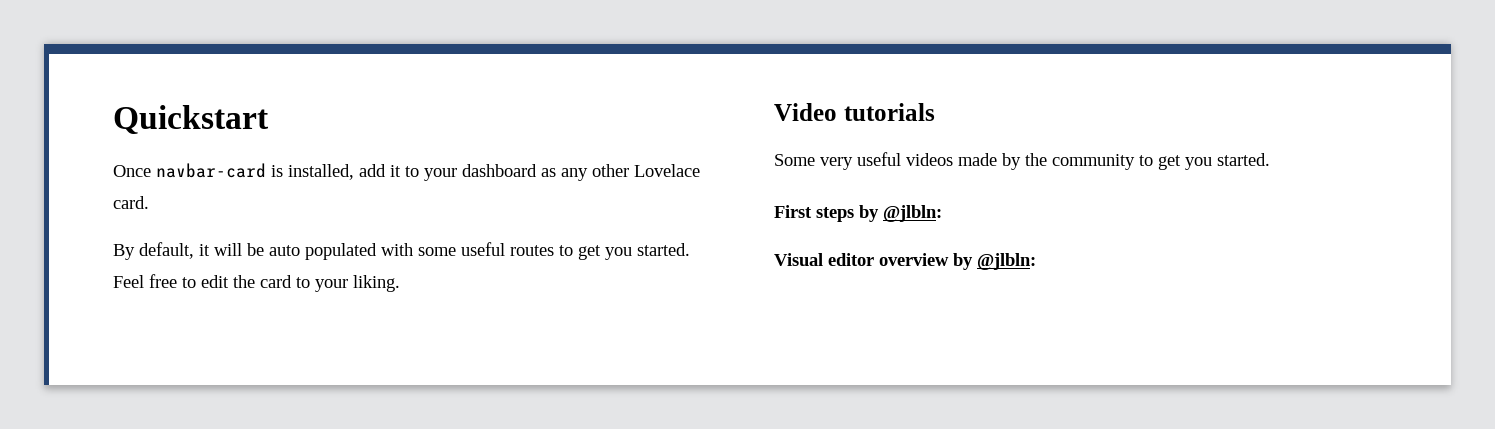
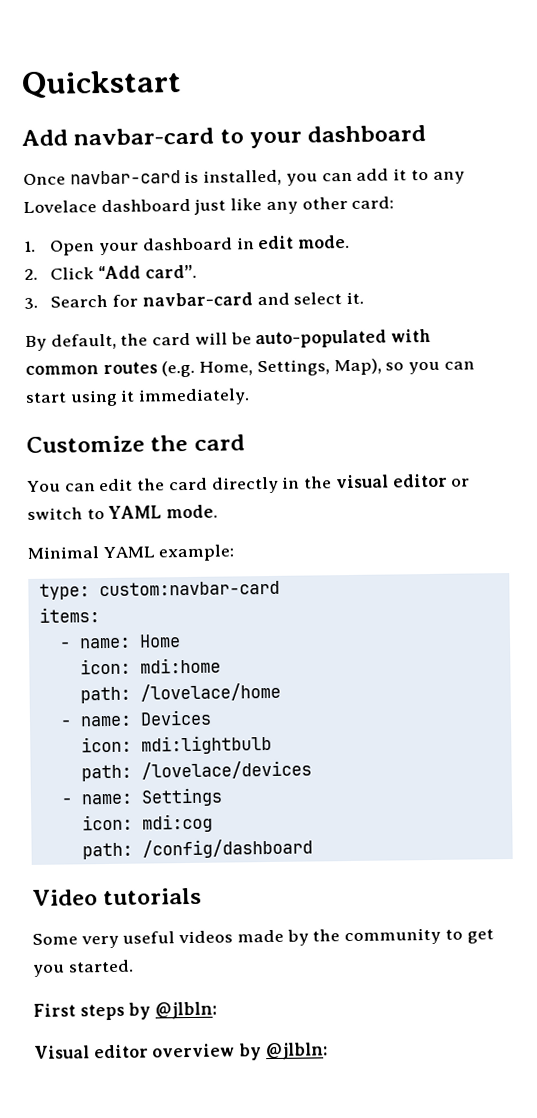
(269, 119) none -> [21,125,427,149] // Add navbar-card to your dashboard
(354, 172) none -> [285,172,353,186] you can
[424,164,700,181] [113,196,149,209] [113,242,690,260] [113,274,400,292] your dashboard as any other Lovelace card. // By default, it will be auto populated with some useful routes to get you started. Feel free to edit the card to your liking. -> [432,171,465,184] [23,196,395,215] [24,234,351,256] [24,264,197,281] [24,291,365,309] [25,328,432,351] [25,358,475,378] [25,388,251,407] [26,434,245,453] [27,473,471,494] [27,504,219,520] [27,544,236,562] [38,580,280,600] [38,607,100,623] [59,634,181,649] [79,657,221,675] [79,682,281,704] [59,709,212,727] [80,734,272,755] [80,760,312,782] [60,787,223,807] [81,813,213,833] [81,838,313,860] any Lovelace dashboard just like any other card: // 1. Open your dashboard in edit mode. // 2. Click “Add card”. // 3. Search for navbar-card and select it. // By default, the card will be auto-populated with common routes (e.g. Home, Settings, Map), so you can start using it immediately. // Customize the card // You can edit the card directly in the visual editor or switch to YAML mode. // Minimal YAML example: // type: custom:navbar-card // items: // - name: Home // icon: mdi:home // path: /lovelace/home // - name: Devices // icon: mdi:lightbulb // path: /lovelace/devices // - name: Settings // icon: mdi:cog // path: /config/dashboard

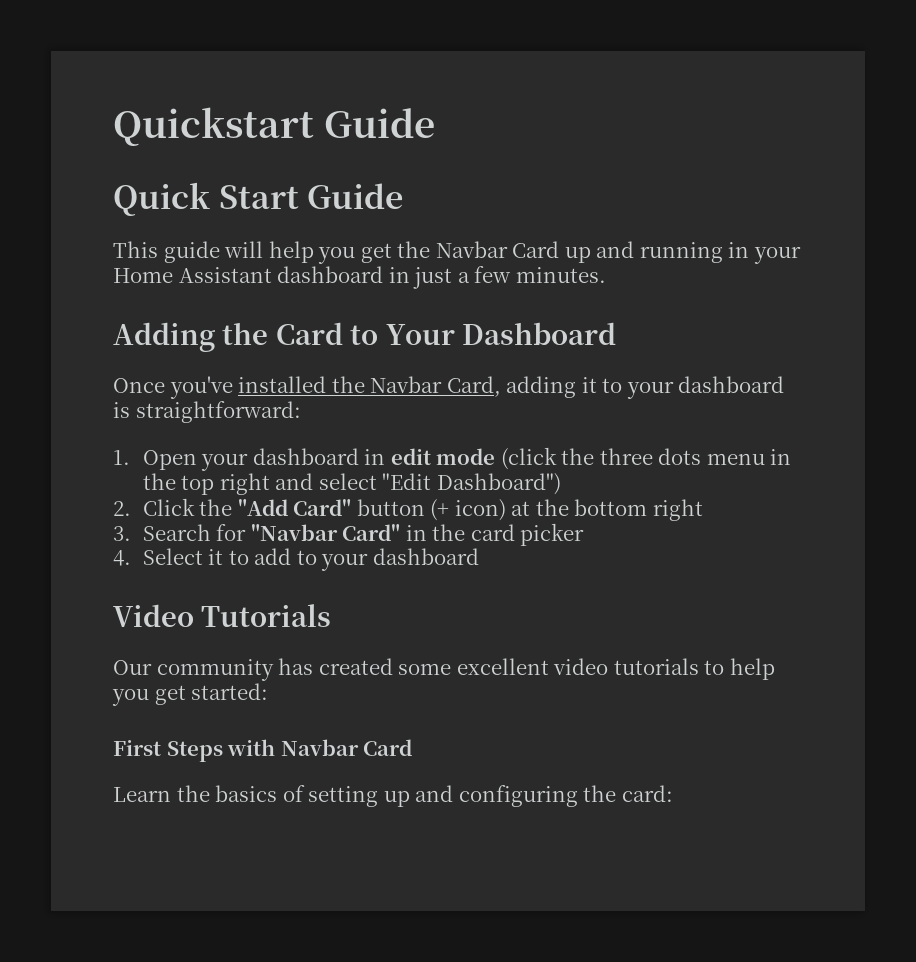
[21,125,427,149] [23,168,465,186] [23,196,395,215] // Add navbar-card to your dashboard // Once navbar-card is installed, you can add it to any Lovelace dashboard just like any other card: -> [323,108,435,138] [113,182,404,216] [113,241,801,264] [113,266,606,289] [113,322,617,352] [113,376,785,399] [113,401,301,423] Guide // Quick Start Guide // This guide will help you get the Navbar Card up and running in your Home Assistant dashboard in just a few minutes. // Adding the Card to Your Dashboard // Once you've installed the Navbar Card, adding it to your dashboard is straightforward:
[297,234,351,249] [24,264,197,281] [24,291,365,309] [25,328,432,351] [25,358,475,378] [25,388,251,407] [26,434,245,453] [27,473,471,494] [27,504,219,520] [27,544,236,562] [38,580,280,600] [38,607,100,623] [59,634,181,649] [79,657,221,675] [79,682,281,704] [59,709,212,727] [80,734,272,755] [80,760,312,782] [60,787,223,807] [81,813,213,833] [81,838,313,860] [32,887,203,906] [32,927,494,949] [33,959,134,977] [33,1001,218,1021] [34,1042,328,1061] mode. // 2. Click “Add card”. // 3. Search for navbar-card and select it. // By default, the card will be auto-populated with common routes (e.g. Home, Settings, Map), so you can start using it immediately. // Customize the card // You can edit the card directly in the visual editor or switch to YAML mode. // Minimal YAML example: // type: custom:navbar-card // items: // - name: Home // icon: mdi:home // path: /lovelace/home // - name: Devices // icon: mdi:lightbulb // path: /lovelace/devices // - name: Settings // icon: mdi:cog // path: /config/dashboard // Video tutorials // Some very useful videos made by the community to get you started. // First steps by @jlbln: // Visual editor overview by @jlbln: -> [436,447,792,470] [142,473,561,495] [113,498,703,521] [113,523,585,546] [113,548,479,571] [113,604,332,627] [113,658,775,681] [112,683,269,706] [113,739,413,762] [113,785,673,807] mode (click the three dots menu in the top right and select "Edit Dashboard") // 2. Click the "Add Card" button (+ icon) at the bottom right // 3. Search for "Navbar Card" in the card picker // 4. Select it to add to your dashboard // Video Tutorials // Our community has created some excellent video tutorials to help you get started: // First Steps with Navbar Card // Learn the basics of setting up and configuring the card:

